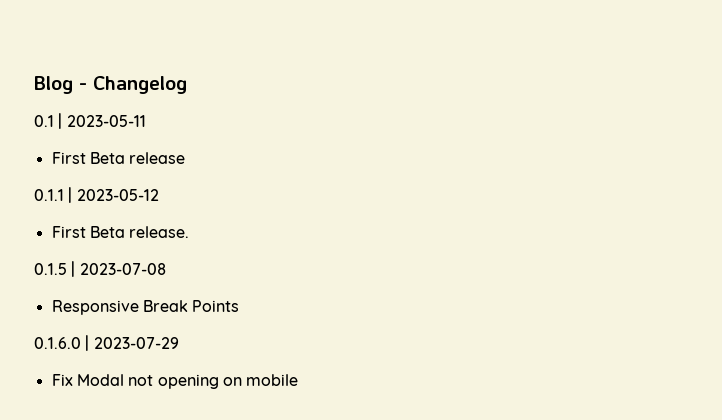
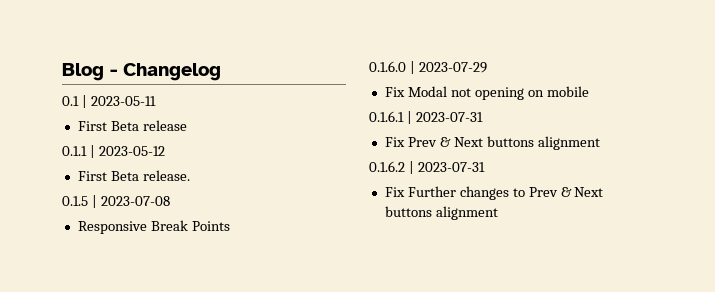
(299, 380) none -> [369,111,483,124] [384,136,600,150] [369,161,485,174] [384,186,604,200] [384,206,498,220] // 0.1.6.1 | 2023-07-31 // Fix Prev & Next buttons alignment // 0.1.6.2 | 2023-07-31 // Fix Further changes to Prev & Next buttons alignment

